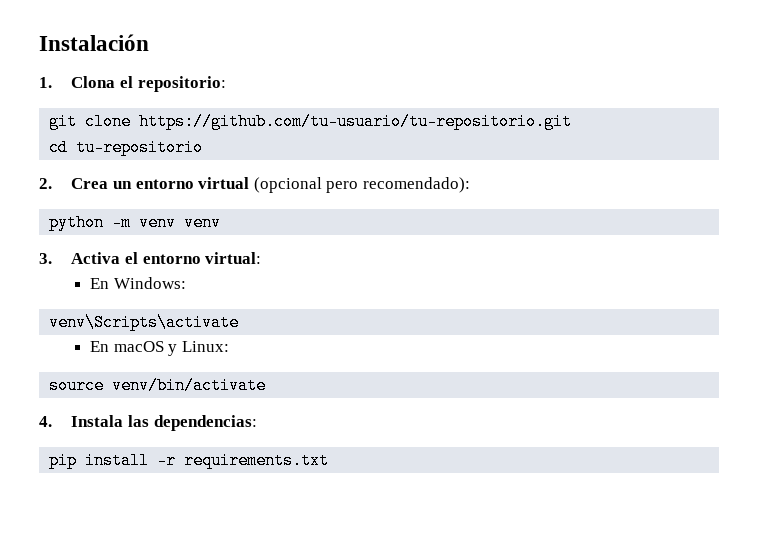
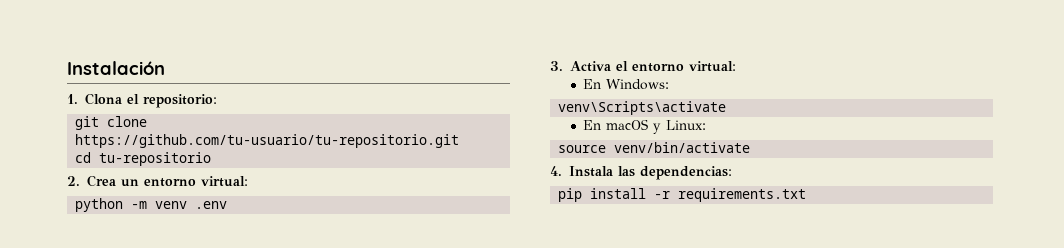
[198,177,470,193] virtual (opcional pero recomendado): -> [201,176,248,187] virtual:
[184,214,222,231] venv -> [195,201,228,209] .env

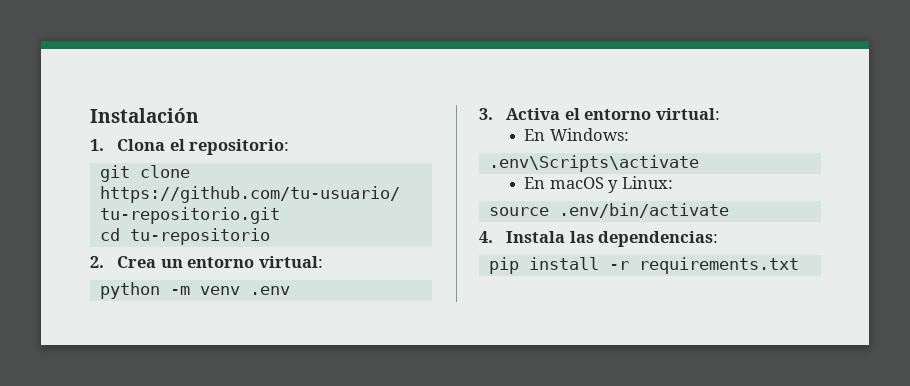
[558,101,727,115] venv\Scripts\activate -> [488,155,699,172] .env\Scripts\activate
[614,142,751,153] venv/bin/activate -> [558,203,729,218] .env/bin/activate

